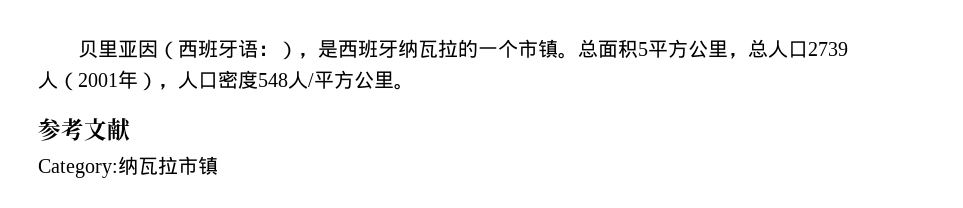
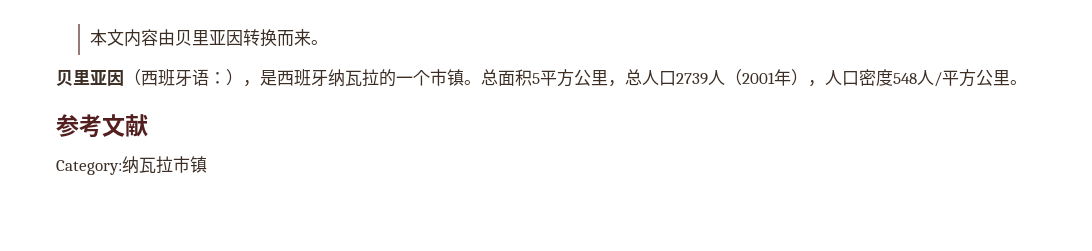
(78, 49) none -> [89,29,328,47] 本文内容由贝里亚因转换而来。 //

